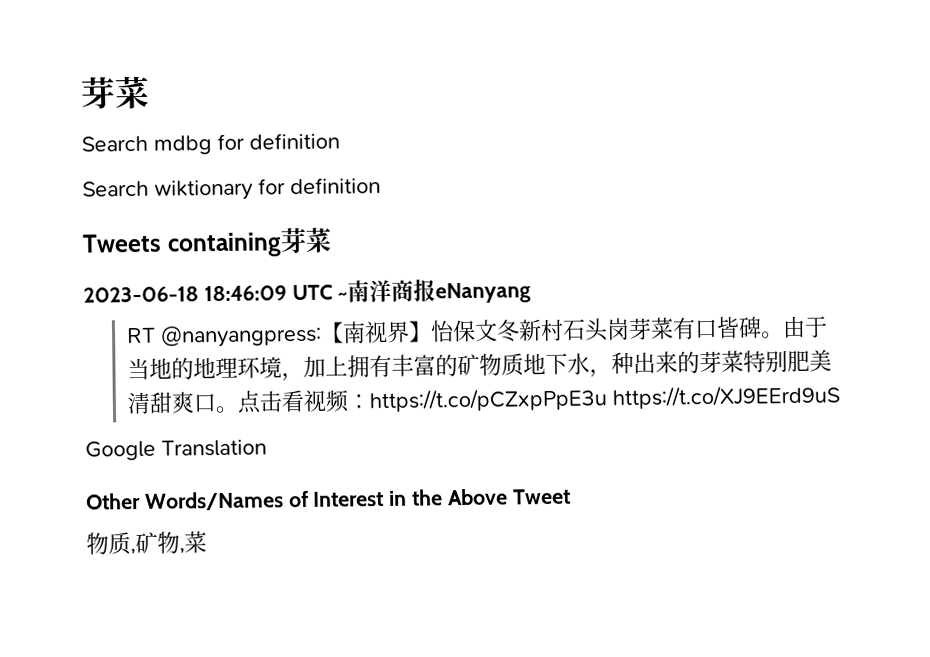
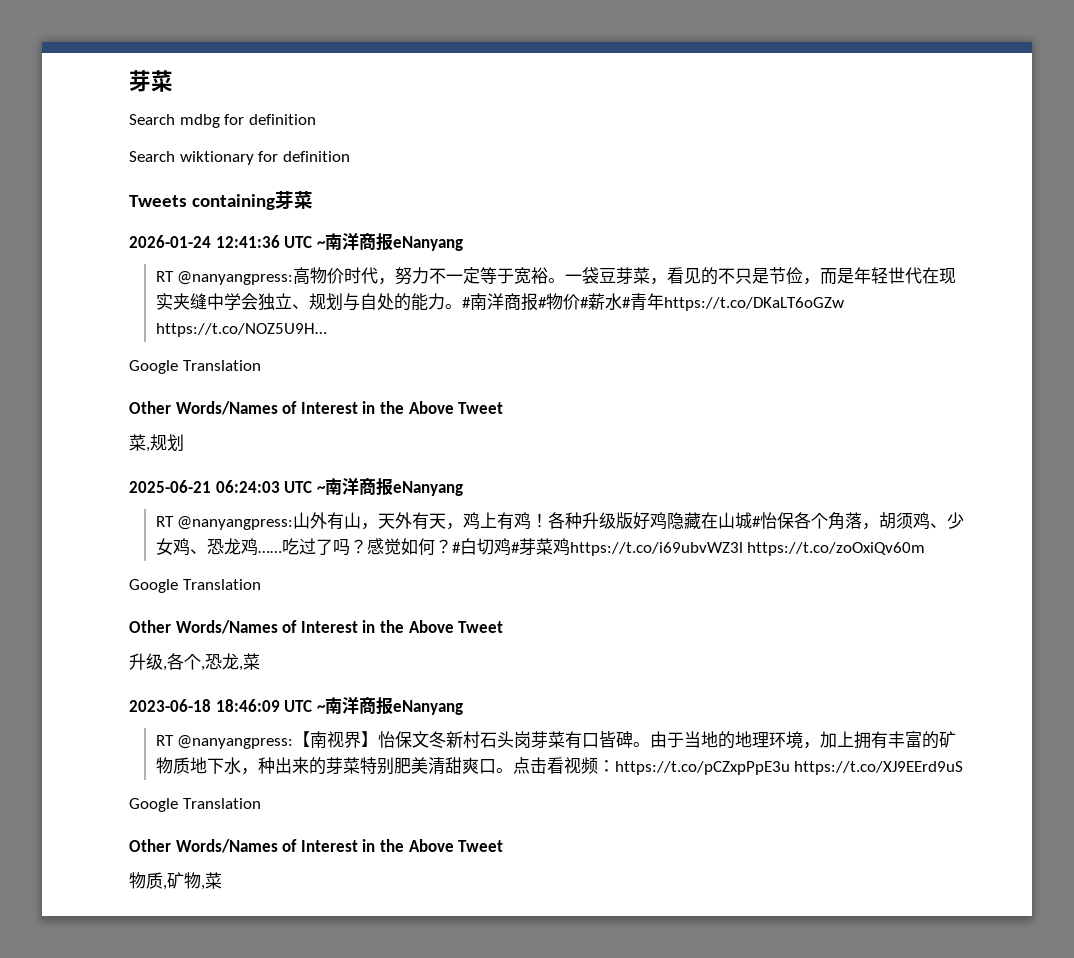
(332, 240) none -> [129,232,463,251] [155,267,957,285] [155,293,844,311] [155,323,327,337] [129,360,261,374] [129,401,504,415] [129,434,184,452] [129,477,463,496] [155,512,965,530] [155,538,926,556] [129,579,261,593] [129,620,504,634] [129,653,260,671] // 2026-01-24 12:41:36 UTC ~南洋商报eNanyang // RT @nanyangpress:高物价时代，努力不一定等于宽裕。一袋豆芽菜，看见的不只是节俭，而是年轻世代在现实夹缝中学会独立、规划与自处的能力。#南洋商报#物价#薪水#青年https://t.co/DKaLT6oGZw https://t.co/NOZ5U9H… // Google Translation // Other Words/Names of Interest in the Above Tweet // 菜,规划 // 2025-06-21 06:24:03 UTC ~南洋商报eNanyang // RT @nanyangpress:山外有山，天外有天，鸡上有鸡！各种升级版好鸡隐藏在山城#怡保各个角落，胡须鸡、少女鸡、恐龙鸡……吃过了吗？感觉如何？#白切鸡#芽菜鸡https://t.co/i69ubvWZ3l https://t.co/zoOxiQv60m // Google Translation // Other Words/Names of Interest in the Above Tweet // 升级,各个,恐龙,菜

